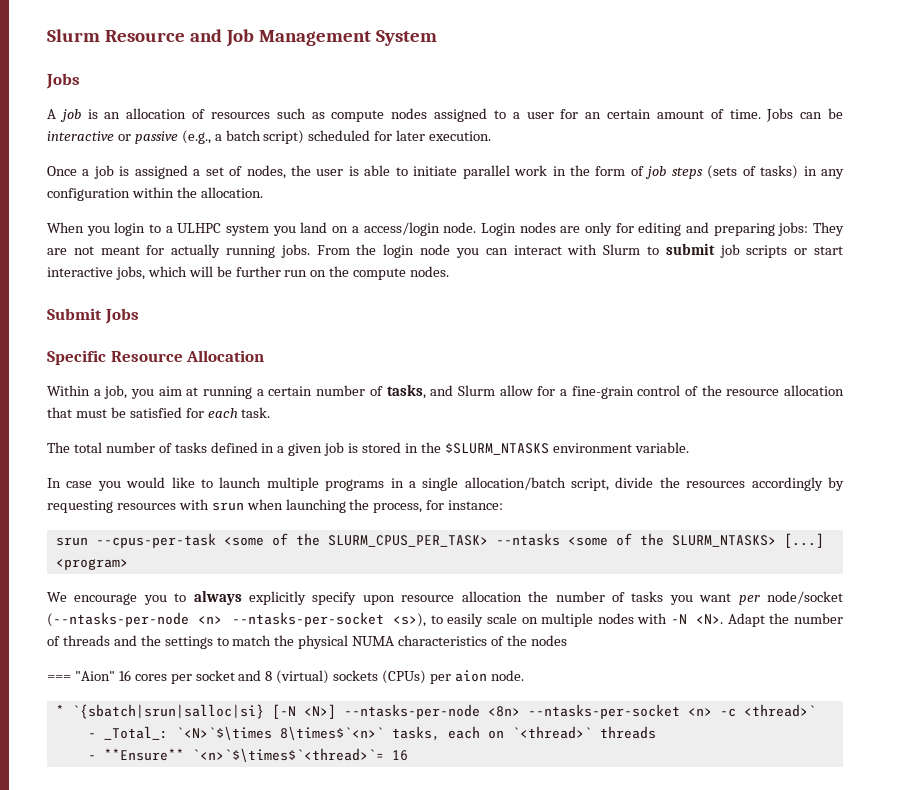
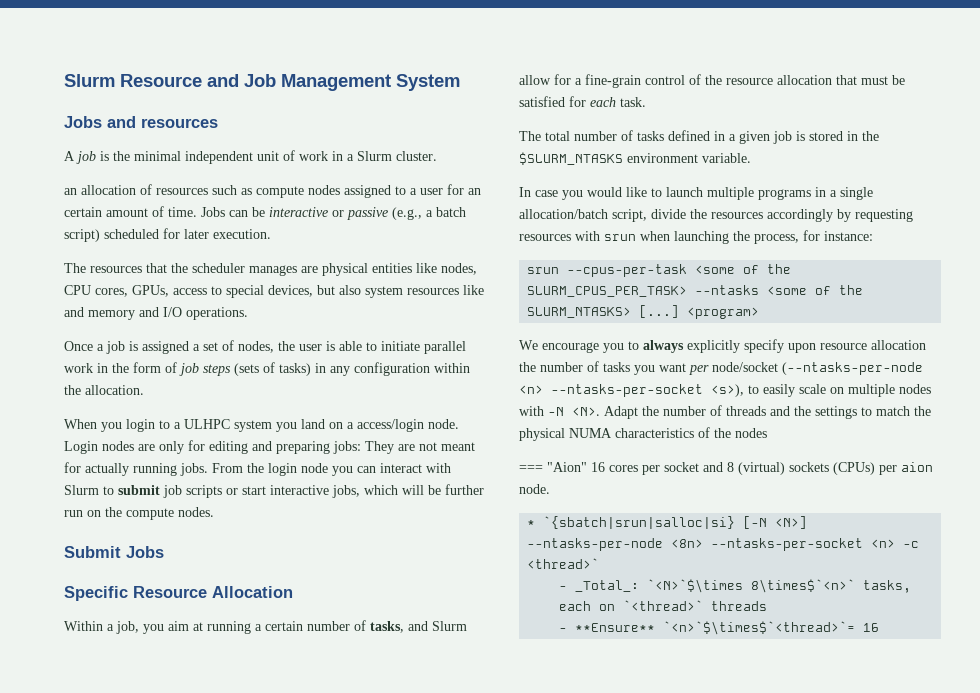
(80, 81) none -> [107,116,218,128] and resources
(98, 114) none -> [113,150,437,164] the minimal independent unit of work in a Slurm cluster. //
(492, 136) none -> [64,263,477,276] [64,285,484,298] [64,307,248,320] // The resources that the scheduler manages are physical entities like nodes, CPU cores, GPUs, access to special devices, but also system resources like and memory and I/O operations.

